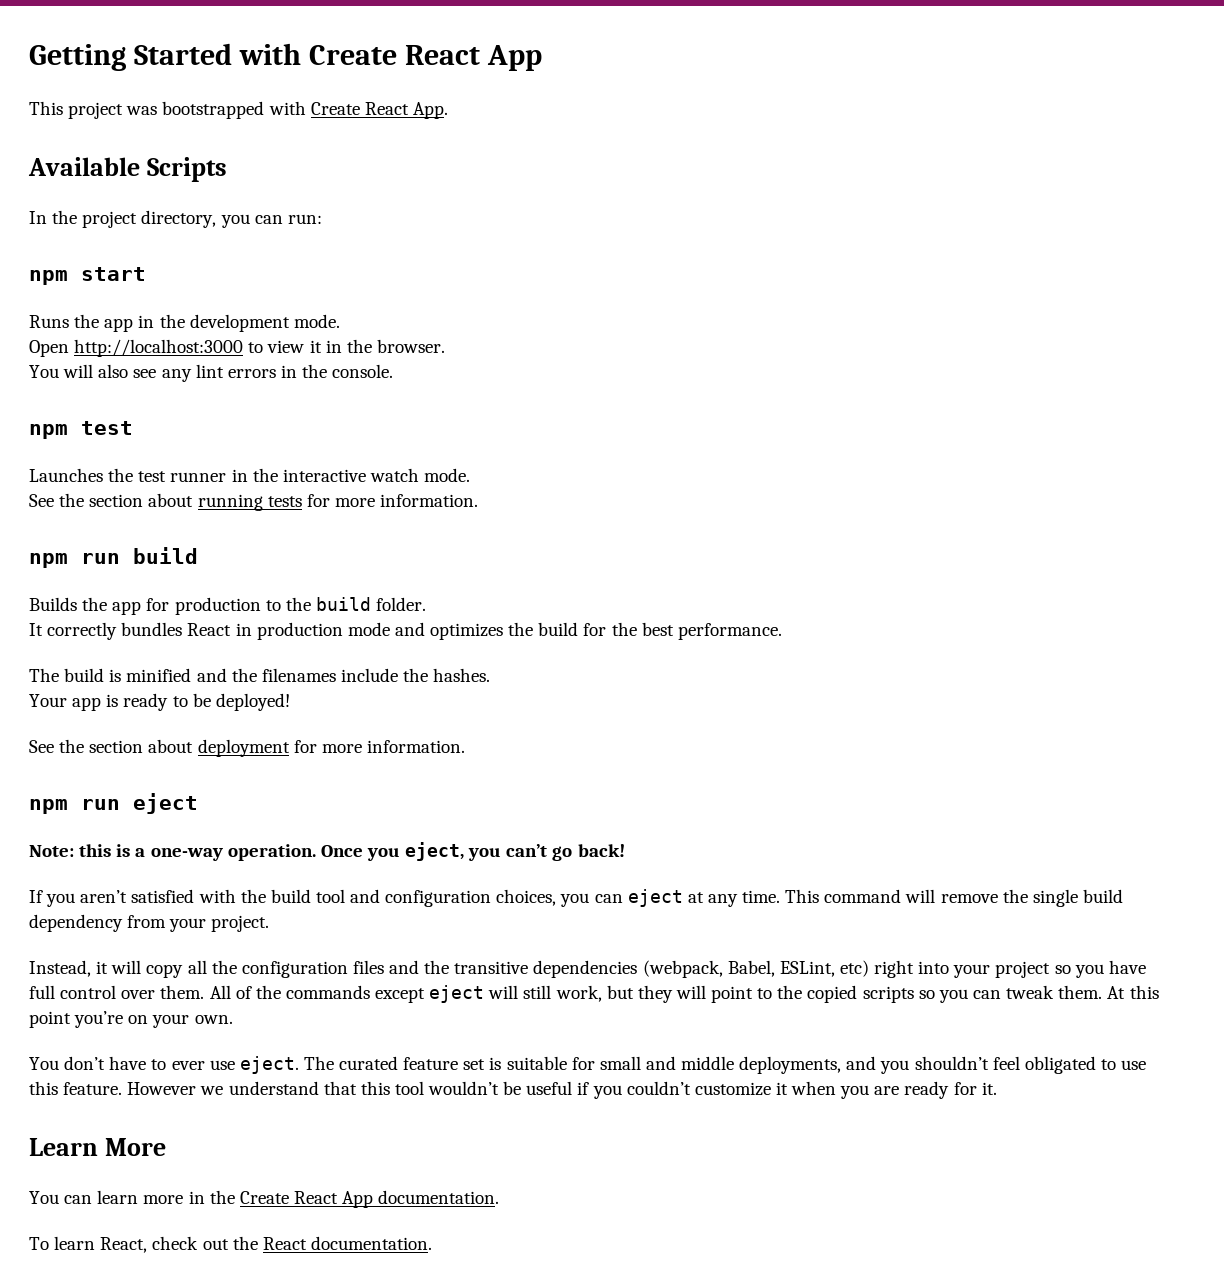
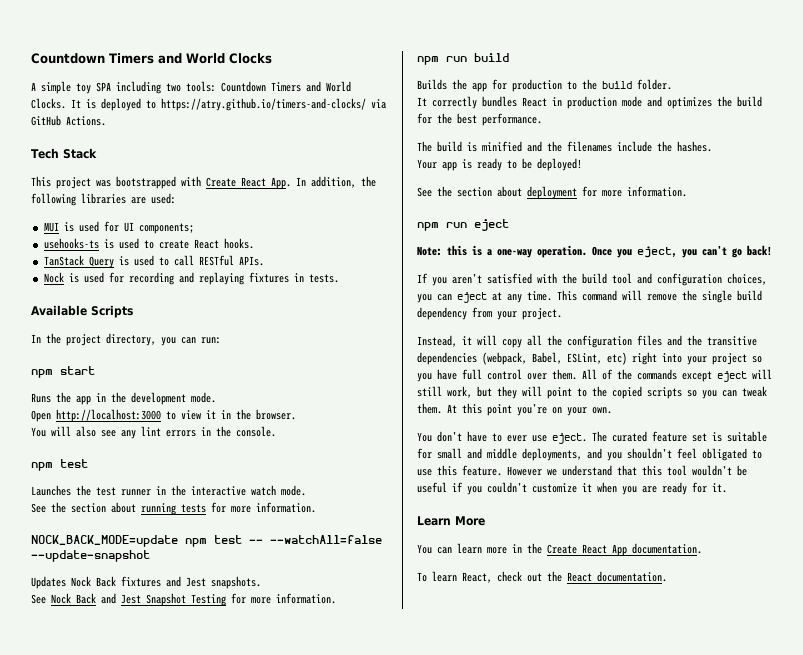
[29,43,542,71] Getting Started with Create React App -> [31,53,272,64] [31,81,351,94] [31,98,386,111] [31,115,106,126] [31,148,97,159] Countdown Timers and World Clocks // A simple toy SPA including two tools: Countdown Timers and World Clocks. It is deployed to https://atry.github.io/timers-and-clocks/ via GitHub Actions. // Tech Stack
(448, 110) none -> [296,176,376,188] [31,193,176,206] [43,221,194,234] [43,238,254,249] [43,255,264,268] [43,272,339,285] In addition, the following libraries are used: // MUI is used for UI components; // usehooks-ts is used to create React hooks. // TanStack Query is used to call RESTful APIs. // Nock is used for recording and replaying fixtures in tests.
(479, 500) none -> [31,535,382,547] [31,550,150,562] [31,576,261,589] [31,593,336,606] // NOCK_BACK_MODE=update npm test -- --watchAll=false --update-snapshot // Updates Nock Back fixtures and Jest snapshots. // See Nock Back and Jest Snapshot Testing for more information.

